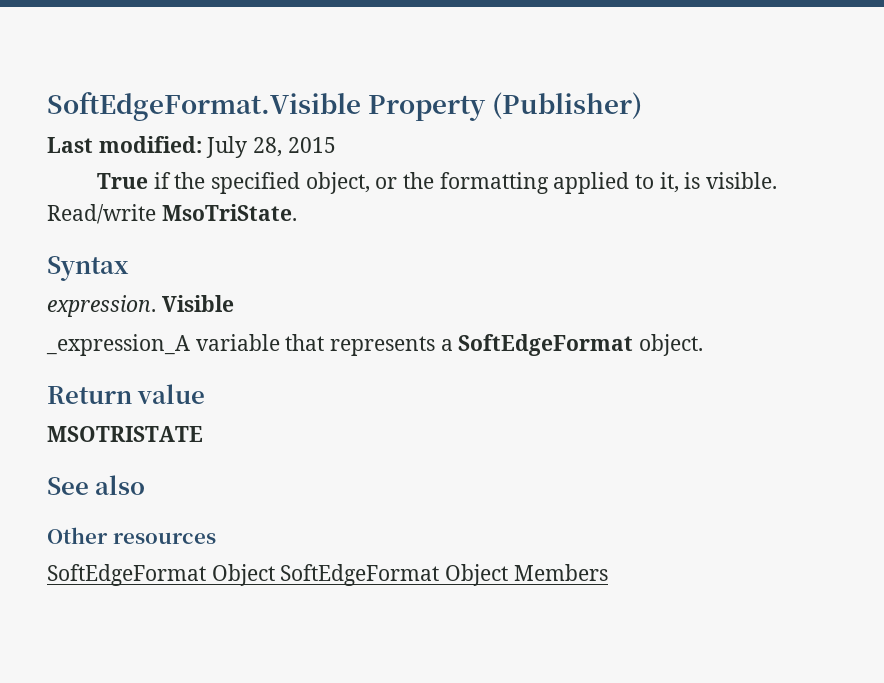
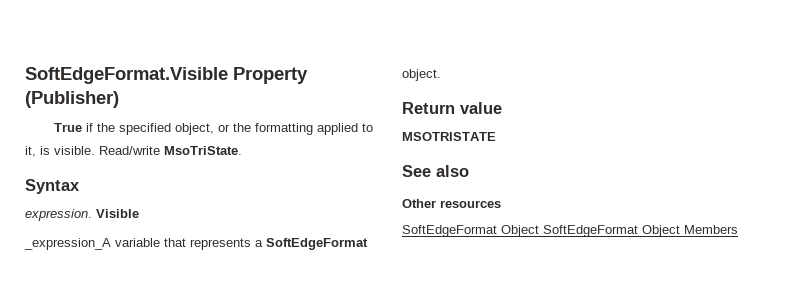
[47,136,336,158] // Last modified: July 28, 2015 -> (119, 99) none

